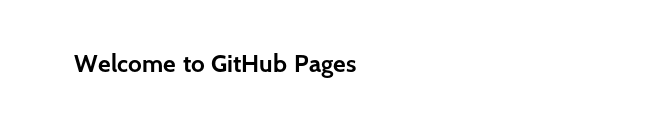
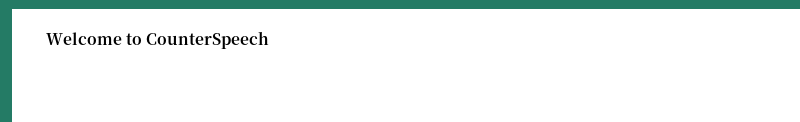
[211,53,356,78] GitHub Pages -> [146,31,270,49] CounterSpeech

